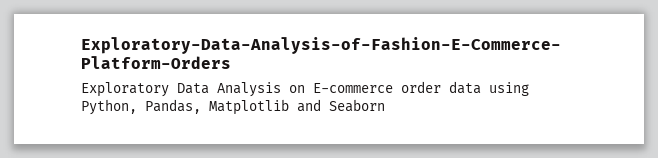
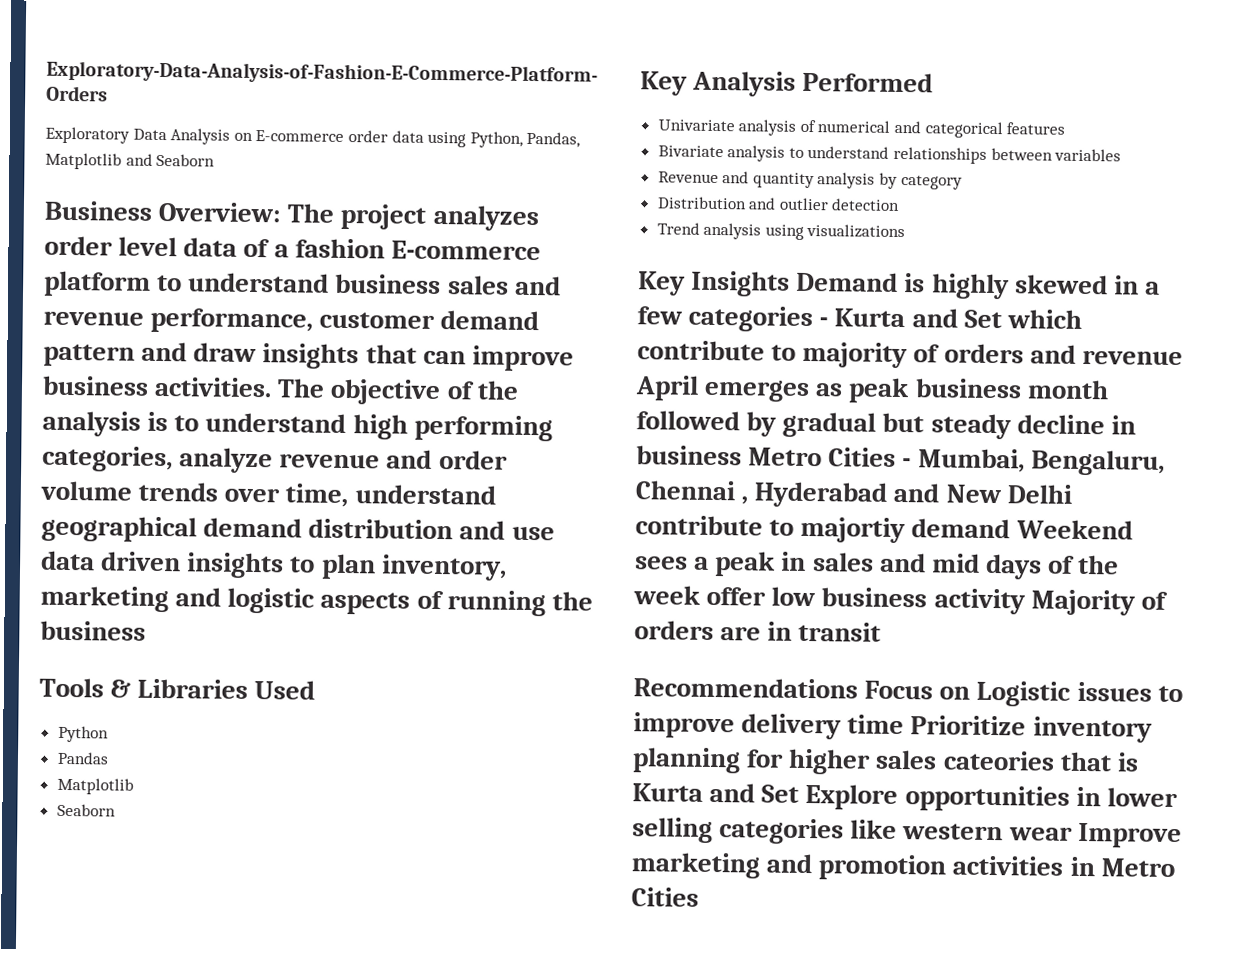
(385, 105) none -> [44,200,539,232] [44,235,541,261] [43,270,561,297] [43,307,540,334] [43,341,574,372] [42,375,519,406] [42,410,553,442] [42,445,508,474] [40,480,496,508] [41,515,555,543] [41,550,507,581] [40,585,593,617] [40,620,146,641] [39,677,316,700] [57,725,109,743] [56,751,109,765] [56,777,134,795] [56,803,116,817] [640,70,934,97] [657,119,1066,139] [657,145,1122,164] [657,171,963,190] [656,196,901,211] [656,222,906,240] [638,270,1161,300] [637,305,1082,333] [637,340,1183,369] [635,375,1109,404] [636,410,1136,440] [636,445,1165,476] [635,480,1072,508] [635,515,1133,544] [635,551,1120,580] [633,585,1168,616] [634,620,882,642] [633,677,1183,707] [633,712,1153,743] [632,747,1139,775] [632,782,1178,812] [632,817,1182,849] [631,852,1175,881] [631,887,699,907] // Business Overview: The project analyzes order level data of a fashion E-commerce platform to understand business sales and revenue performance, customer demand pattern and draw insights that can improve business activities. The objective of the analysis is to understand high performing categories, analyze revenue and order volume trends over time, understand geographical demand distribution and use data driven insights to plan inventory, marketing and logistic aspects of running the business // Tools & Libraries Used // Python // Pandas // Matplotlib // Seaborn // Key Analysis Performed // Univariate analysis of numerical and categorical features // Bivariate analysis to understand relationships between variables // Revenue and quantity analysis by category // Distribution and outlier detection // Trend analysis using visualizations // Key Insights Demand is highly skewed in a few categories - Kurta and Set which contribute to majority of orders and revenue April emerges as peak business month followed by gradual but steady decline in business Metro Cities - Mumbai, Bengaluru, Chennai , Hyderabad and New Delhi contribute to majortiy demand Weekend sees a peak in sales and mid days of the week offer low business activity Majority of orders are in transit // Recommendations Focus on Logistic issues to improve delivery time Prioritize inventory planning for higher sales cateories that is Kurta and Set Explore opportunities in lower selling categories like western wear Improve marketing and promotion activities in Metro Cities

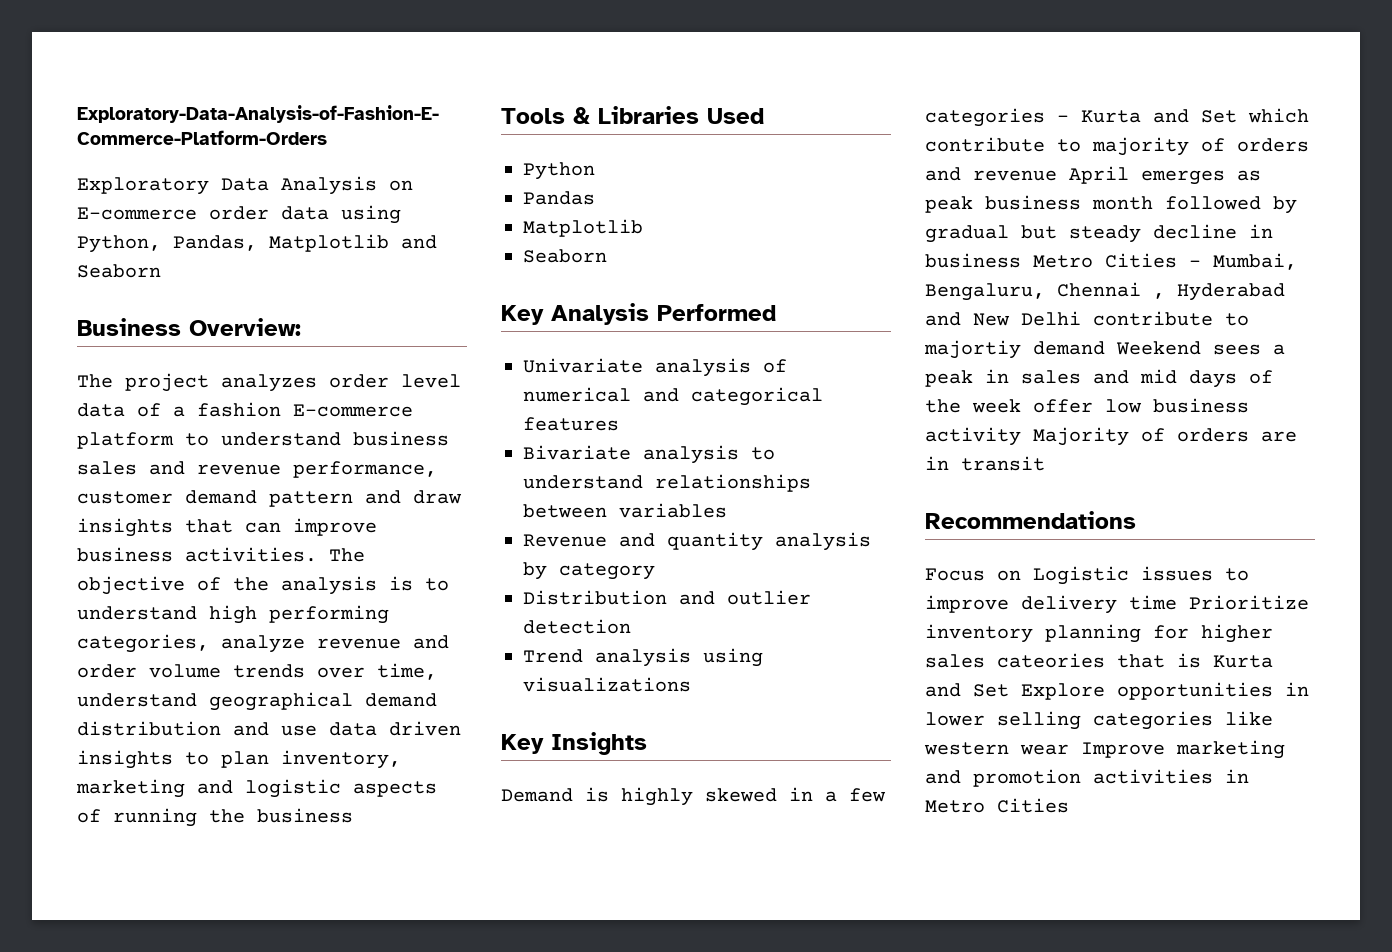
(282, 212) none -> (301, 327) //
(791, 283) none -> (647, 743) //
(858, 688) none -> (1136, 520) //

